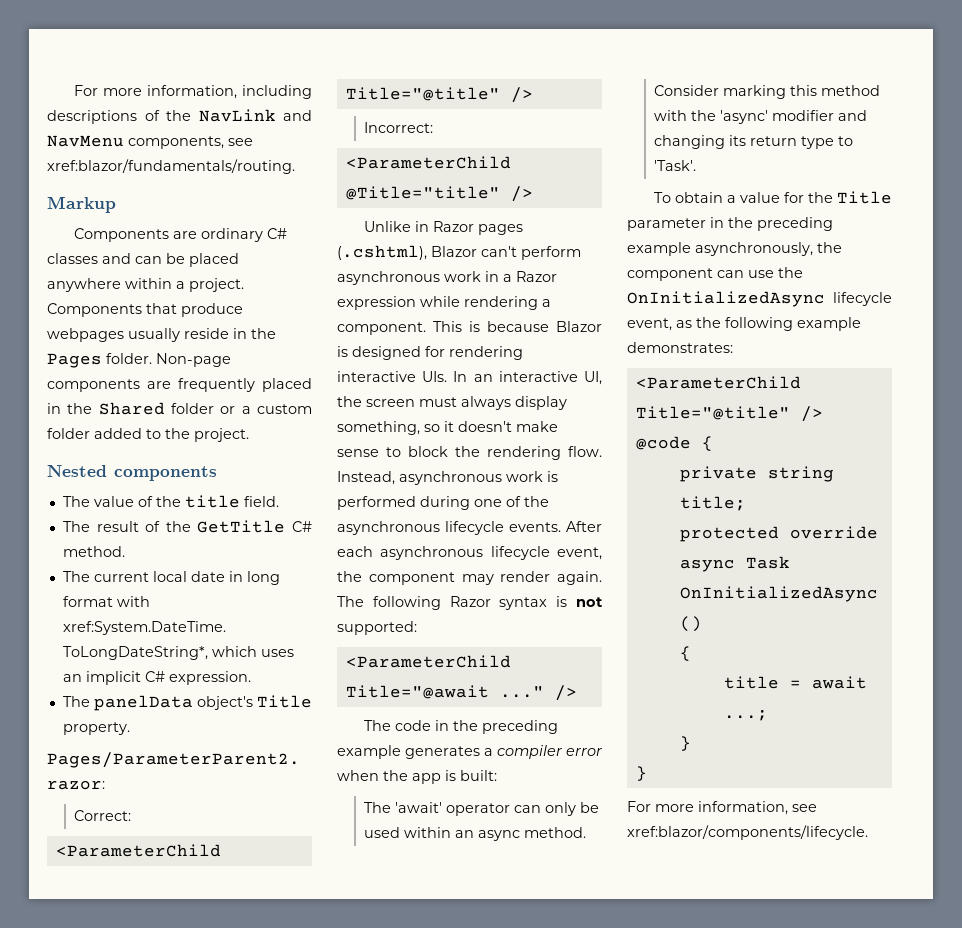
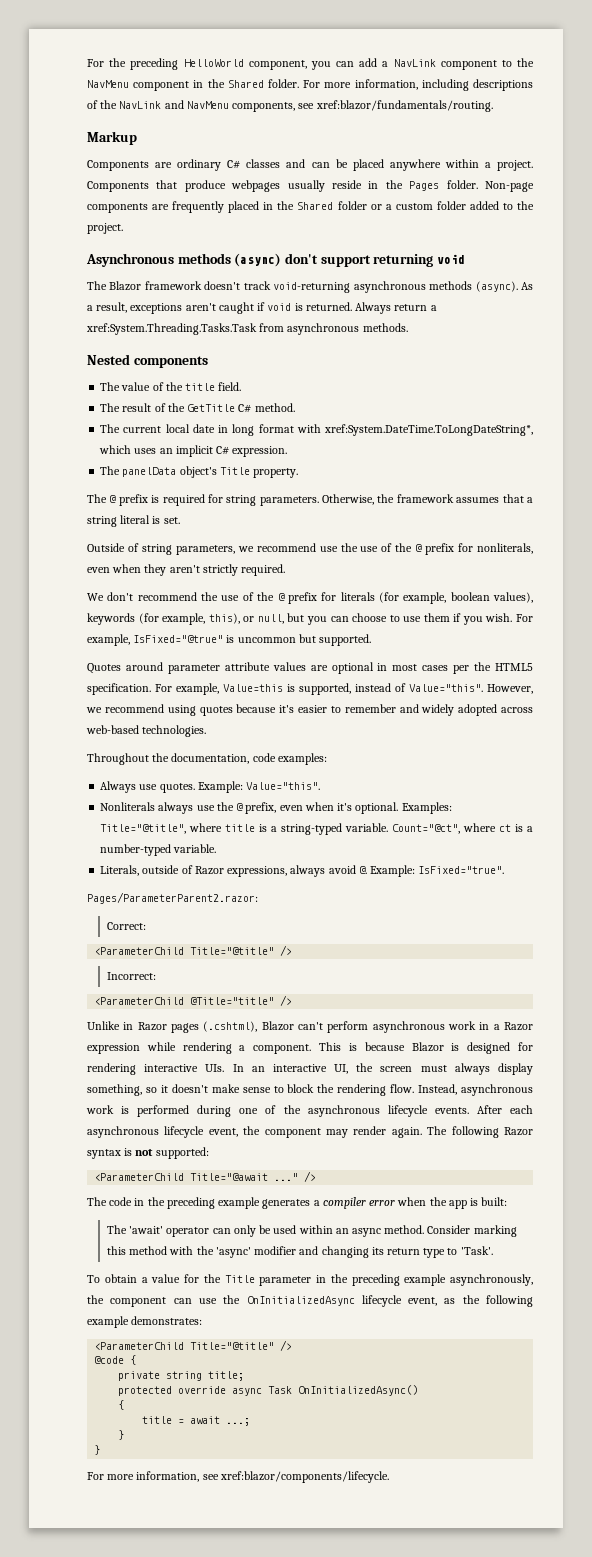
[73,85,98,96] For -> [87,58,535,70] [87,79,321,91] For the preceding HelloWorld component, you can add a NavLink component to the NavMenu component in the Shared folder. For
(249, 435) none -> [86,253,465,267] [87,281,533,293] [87,302,437,314] [86,323,408,335] // Asynchronous methods (async) don't support returning void // The Blazor framework doesn't track void-returning asynchronous methods (async). As a result, exceptions aren't caught if void is returned. Always return a xref:System.Threading.Tasks.Task from asynchronous methods.
(130, 728) none -> [87,494,533,506] [87,515,180,527] [87,543,533,555] [87,564,286,576] [87,592,533,604] [87,613,533,625] [87,634,372,646] [87,662,533,674] [87,683,533,695] [86,704,533,716] [86,725,207,737] [87,753,327,765] [100,781,321,793] [100,802,452,814] [100,823,534,835] [100,844,217,856] [100,865,505,877] // The @ prefix is required for string parameters. Otherwise, the framework assumes that a string literal is set. // Outside of string parameters, we recommend use the use of the @ prefix for nonliterals, even when they aren't strictly required. // We don't recommend the use of the @ prefix for literals (for example, boolean values), keywords (for example, this), or null, but you can choose to use them if you wish. For example, IsFixed="@true" is uncommon but supported. // Quotes around parameter attribute values are optional in most cases per the HTML5 specification. For example, Value=this is supported, instead of Value="this". However, we recommend using quotes because it's easier to remember and widely adopted across web-based technologies. // Throughout the documentation, code examples: // Always use quotes. Example: Value="this". // Nonliterals always use the @ prefix, even when it's optional. Examples: Title="@title", where title is a string-typed variable. Count="@ct", where ct is a number-typed variable. // Literals, outside of Razor expressions, always avoid @. Example: IsFixed="true".

